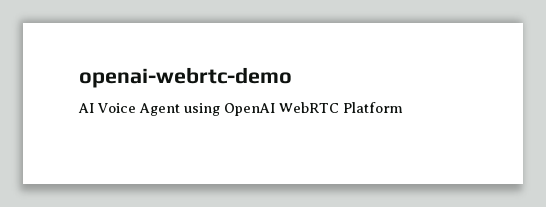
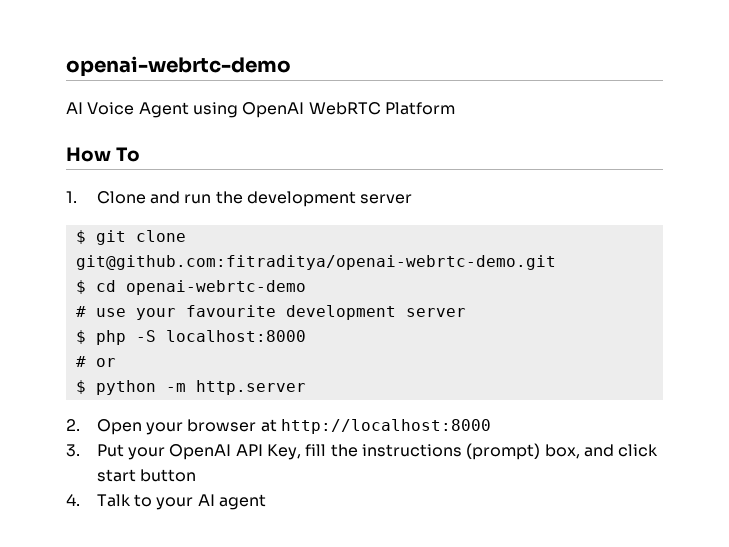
(403, 107) none -> [66,147,140,162] [66,191,413,207] [75,230,186,245] [75,255,556,270] [75,280,306,295] [75,305,466,320] [75,330,306,345] [75,356,116,367] [75,380,306,395] [66,419,492,435] [66,443,659,460] [96,469,197,482] [66,494,267,510] // How To // 1. Clone and run the development server // $ git clone git@github.com:fitraditya/openai-webrtc-demo.git // $ cd openai-webrtc-demo // # use your favourite development server // $ php -S localhost:8000 // # or // $ python -m http.server // 2. Open your browser at http://localhost:8000 // 3. Put your OpenAI API Key, fill the instructions (prompt) box, and click start button // 4. Talk to your AI agent

